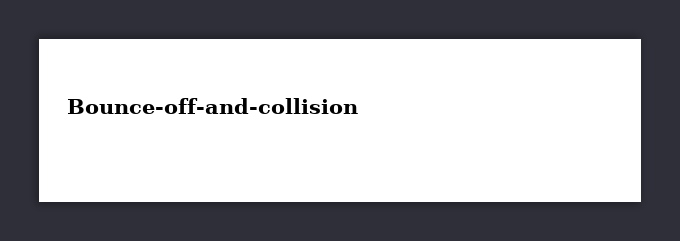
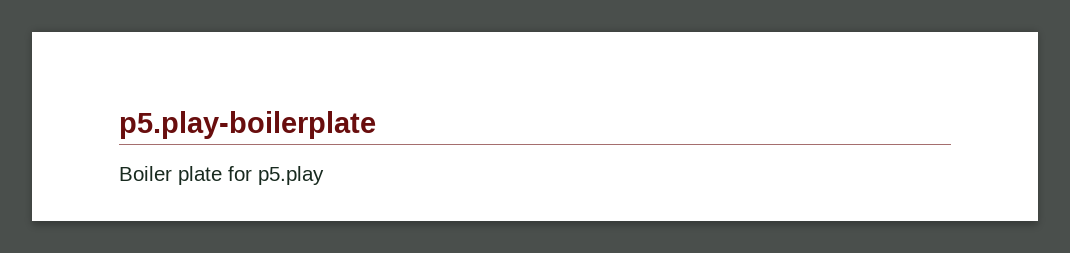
[67,98,358,114] Bounce-off-and-collision -> [119,111,376,139] [119,166,324,185] p5.play-boilerplate // Boiler plate for p5.play

